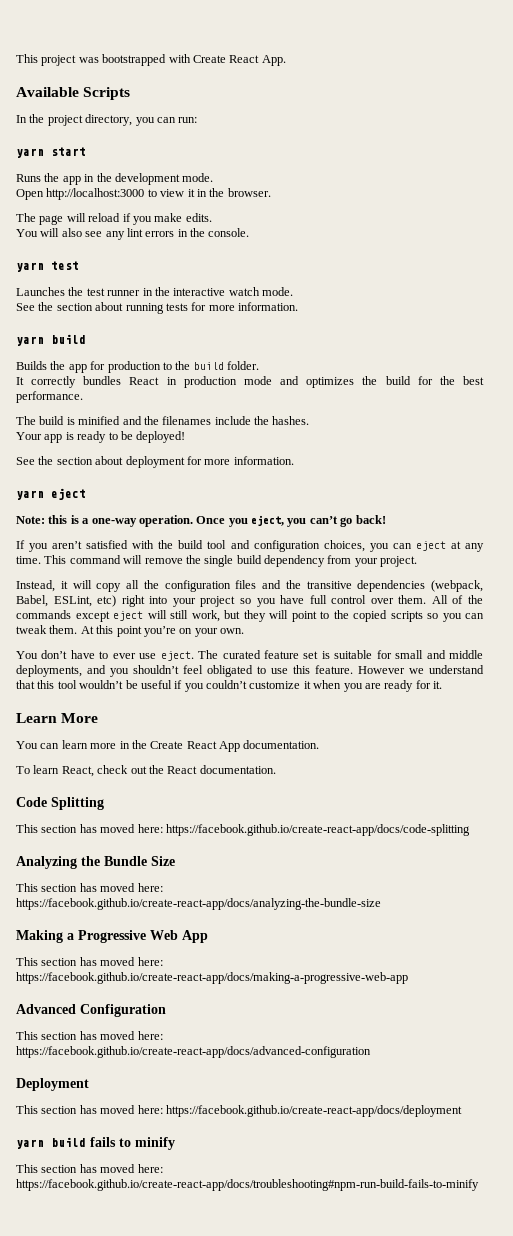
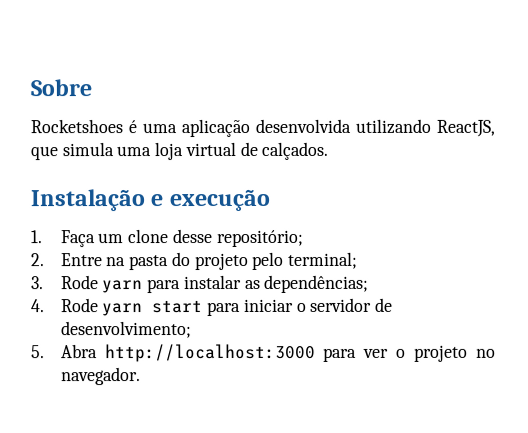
[16,54,286,66] [16,87,131,100] [16,114,198,126] [16,147,86,158] [16,173,214,185] [16,188,271,200] [16,213,212,225] [16,228,250,240] [16,261,79,272] [16,287,293,296] [16,302,298,314] [16,334,86,346] [16,361,259,373] [16,376,484,388] [16,391,83,403] [16,416,310,425] [16,431,186,443] [16,456,294,468] [16,488,86,500] [16,515,386,527] [16,540,484,552] [16,555,418,567] [16,580,483,592] [16,595,483,607] [16,610,484,622] [16,625,244,637] [16,650,483,661] [16,665,484,677] [16,680,442,692] [16,713,99,723] [16,740,320,752] [16,765,276,777] [16,797,104,810] [16,824,470,836] [16,856,175,869] [16,883,163,892] [16,898,381,910] [16,930,208,943] [16,957,163,966] [16,972,408,984] [16,1004,166,1017] [16,1031,163,1040] [16,1046,371,1058] [16,1078,89,1091] [16,1105,462,1117] [16,1137,175,1150] [16,1164,163,1173] [16,1179,479,1191] This project was bootstrapped with Create React App. // Available Scripts // In the project directory, you can run: // yarn start // Runs the app in the development mode. // Open http://localhost:3000 to view it in the browser. // The page will reload if you make edits. // You will also see any lint errors in the console. // yarn test // Launches the test runner in the interactive watch mode. // See the section about running tests for more information. // yarn build // Builds the app for production to the build folder. // It correctly bundles React in production mode and optimizes the build for the best performance. // The build is minified and the filenames include the hashes. // Your app is ready to be deployed! // See the section about deployment for more information. // yarn eject // Note: this is a one-way operation. Once you eject, you can’t go back! // If you aren’t satisfied with the build tool and configuration choices, you can eject at any time. This command will remove the single build dependency from your project. // Instead, it will copy all the configuration files and the transitive dependencies (webpack, Babel, ESLint, etc) right into your project so you have full control over them. All of the commands except eject will still work, but they will point to the copied scripts so you can tweak them. At this point you’re on your own. // You don’t have to ever use eject. The curated feature set is suitable for small and middle deployments, and you shouldn’t feel obligated to use this feature. However we understand that this tool wouldn’t be useful if you couldn’t customize it when you are ready for it. // Learn More // You can learn more in the Create React App documentation. // To learn React, check out the React documentation. // Code Splitting // This section has moved here: https://facebook.github.io/create-react-app/docs/code-splitting // Analyzing the Bundle Size // This section has moved here: https://facebook.github.io/create-react-app/docs/analyzing-the-bundle-size // Making a Progressive Web App // This section has moved here: https://facebook.github.io/create-react-app/docs/making-a-progressive-web-app // Advanced Configuration // This section has moved here: https://facebook.github.io/create-react-app/docs/advanced-configuration // Deployment // This section has moved here: https://facebook.github.io/create-react-app/docs/deployment // yarn build fails to minify // This section has moved here: https://facebook.github.io/create-react-app/docs/troubleshooting#npm-run-build-fails-to-minify -> [30,79,92,97] [30,118,495,138] [30,141,329,161] [30,188,270,212] [31,229,304,248] [31,251,358,271] [31,274,370,294] [31,297,393,317] [60,321,192,339] [31,343,497,363] [60,367,141,386] Sobre // Rocketshoes é uma aplicação desenvolvida utilizando ReactJS, que simula uma loja virtual de calçados. // Instalação e execução // 1. Faça um clone desse repositório; // 2. Entre na pasta do projeto pelo terminal; // 3. Rode yarn para instalar as dependências; // 4. Rode yarn start para iniciar o servidor de desenvolvimento; // 5. Abra http://localhost:3000 para ver o projeto no navegador.

